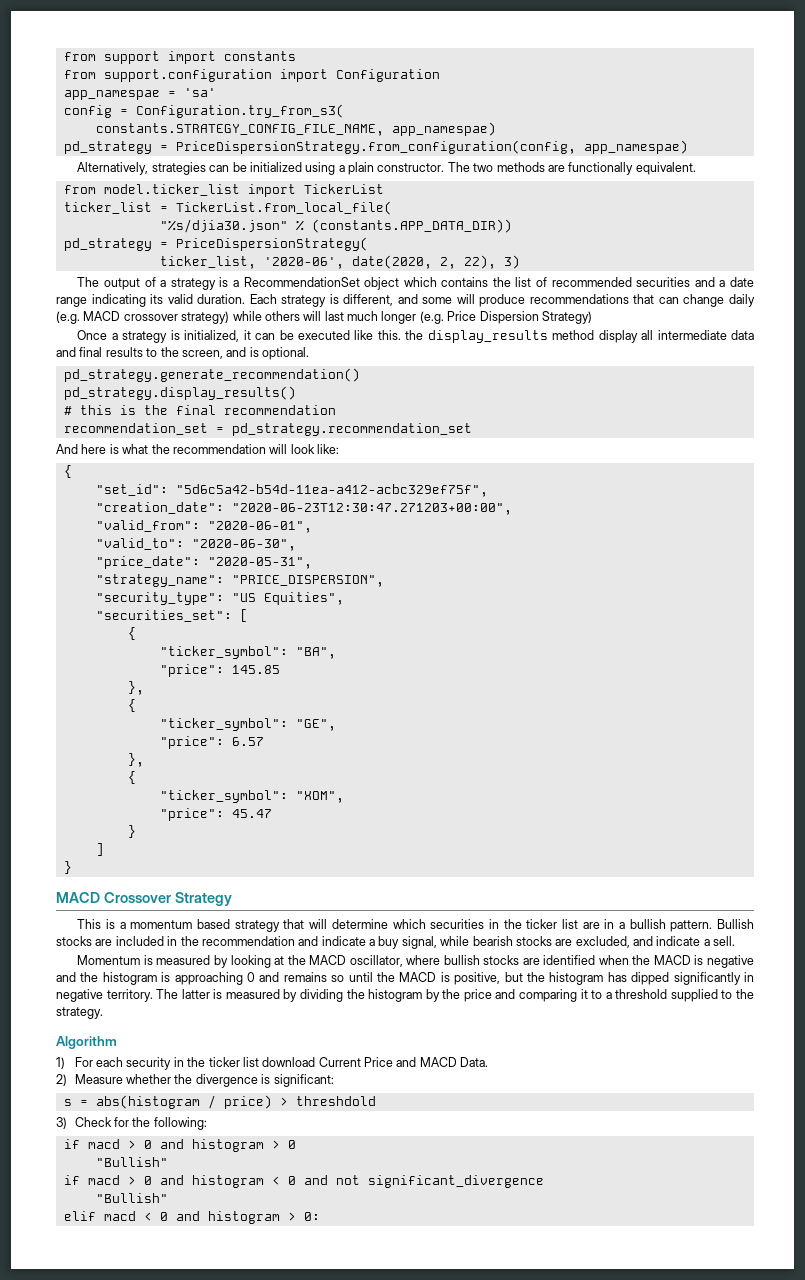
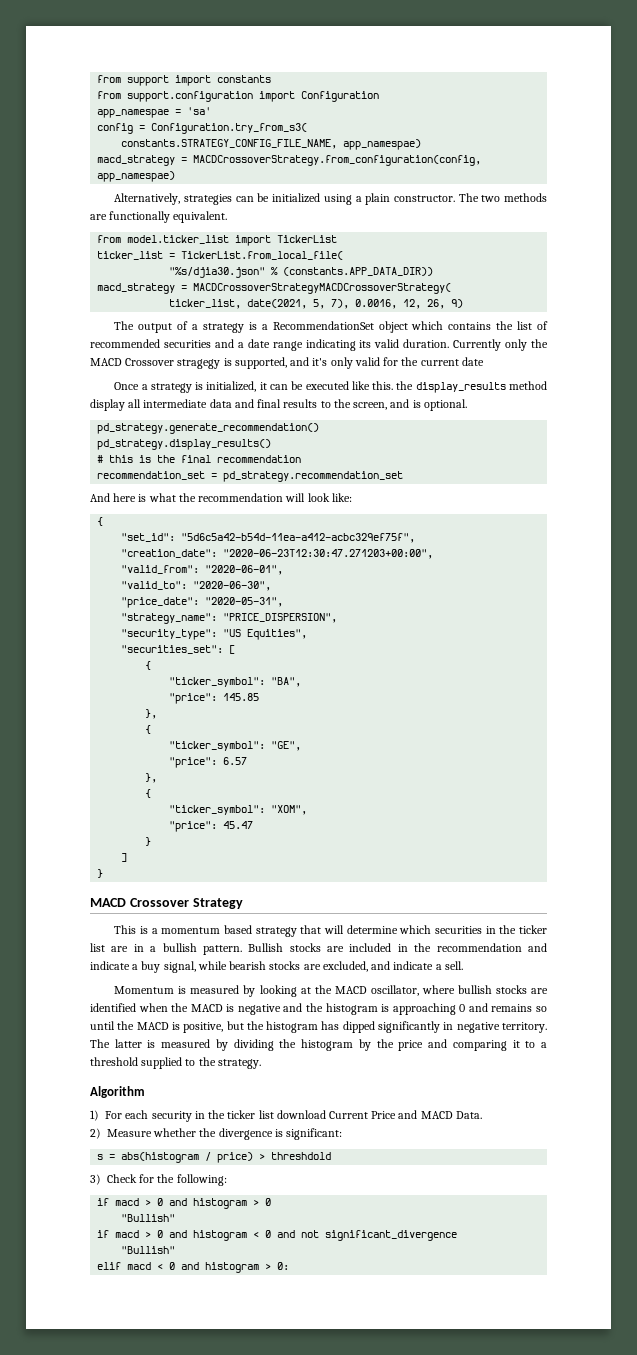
[63,140,576,154] pd_strategy = PriceDispersionStrategy.from_configuration(config, -> [97,155,482,166] macd_strategy = MACDCrossoverStrategy.from_configuration(config,
[63,237,368,251] [159,255,520,269] pd_strategy = PriceDispersionStrategy( // ticker_list, '2020-06', date(2020, 2, 22), 3) -> [97,283,452,294] [169,299,464,309] macd_strategy = MACDCrossoverStrategyMACDCrossoverStrategy( // ticker_list, date(2021, 5, 7), 0.0016, 12, 26, 9)
[249,294,755,307] [56,311,592,324] Each strategy is different, and some will produce recommendations that can change daily (e.g. MACD crossover strategy) while others will last much longer (e.g. Price Dispersion Strategy) -> [453,339,549,351] [90,357,484,369] Currently only the MACD Crossover stragegy is supported, and it's only valid for the current date

